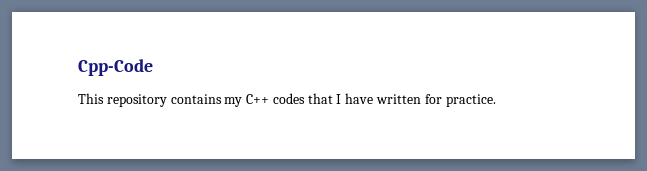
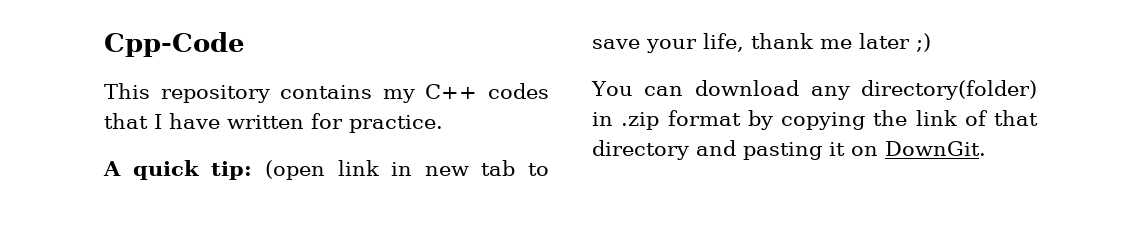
(496, 100) none -> [103,160,549,180] [592,33,931,53] [591,80,1037,100] [592,110,1038,130] [592,140,986,160] // A quick tip: (open link in new tab to save your life, thank me later ;) // You can download any directory(folder) in .zip format by copying the link of that directory and pasting it on DownGit.

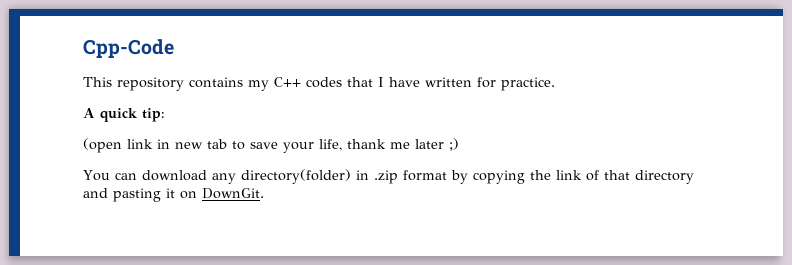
(253, 170) none -> (165, 115) //

